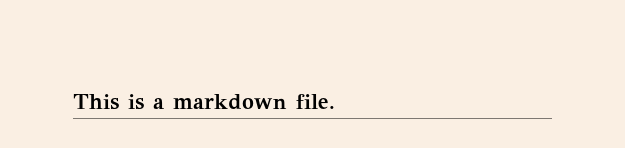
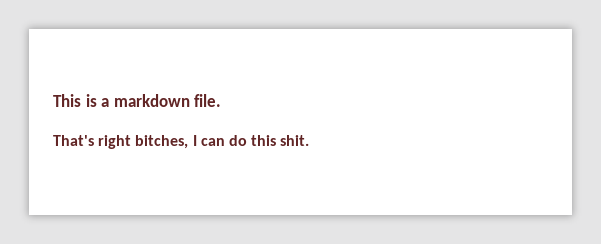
(335, 101) none -> [53,135,310,149] // That's right bitches, I can do this shit.

